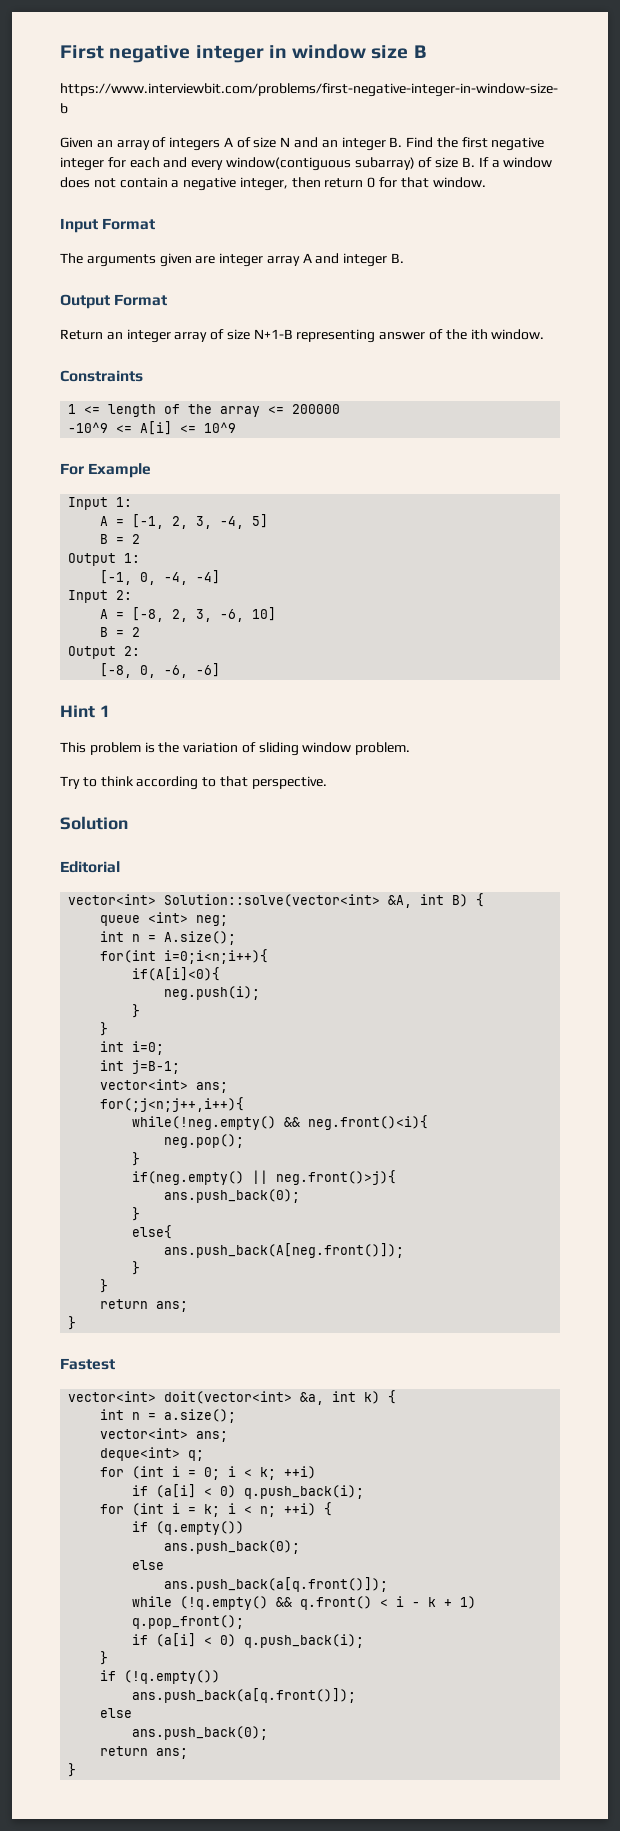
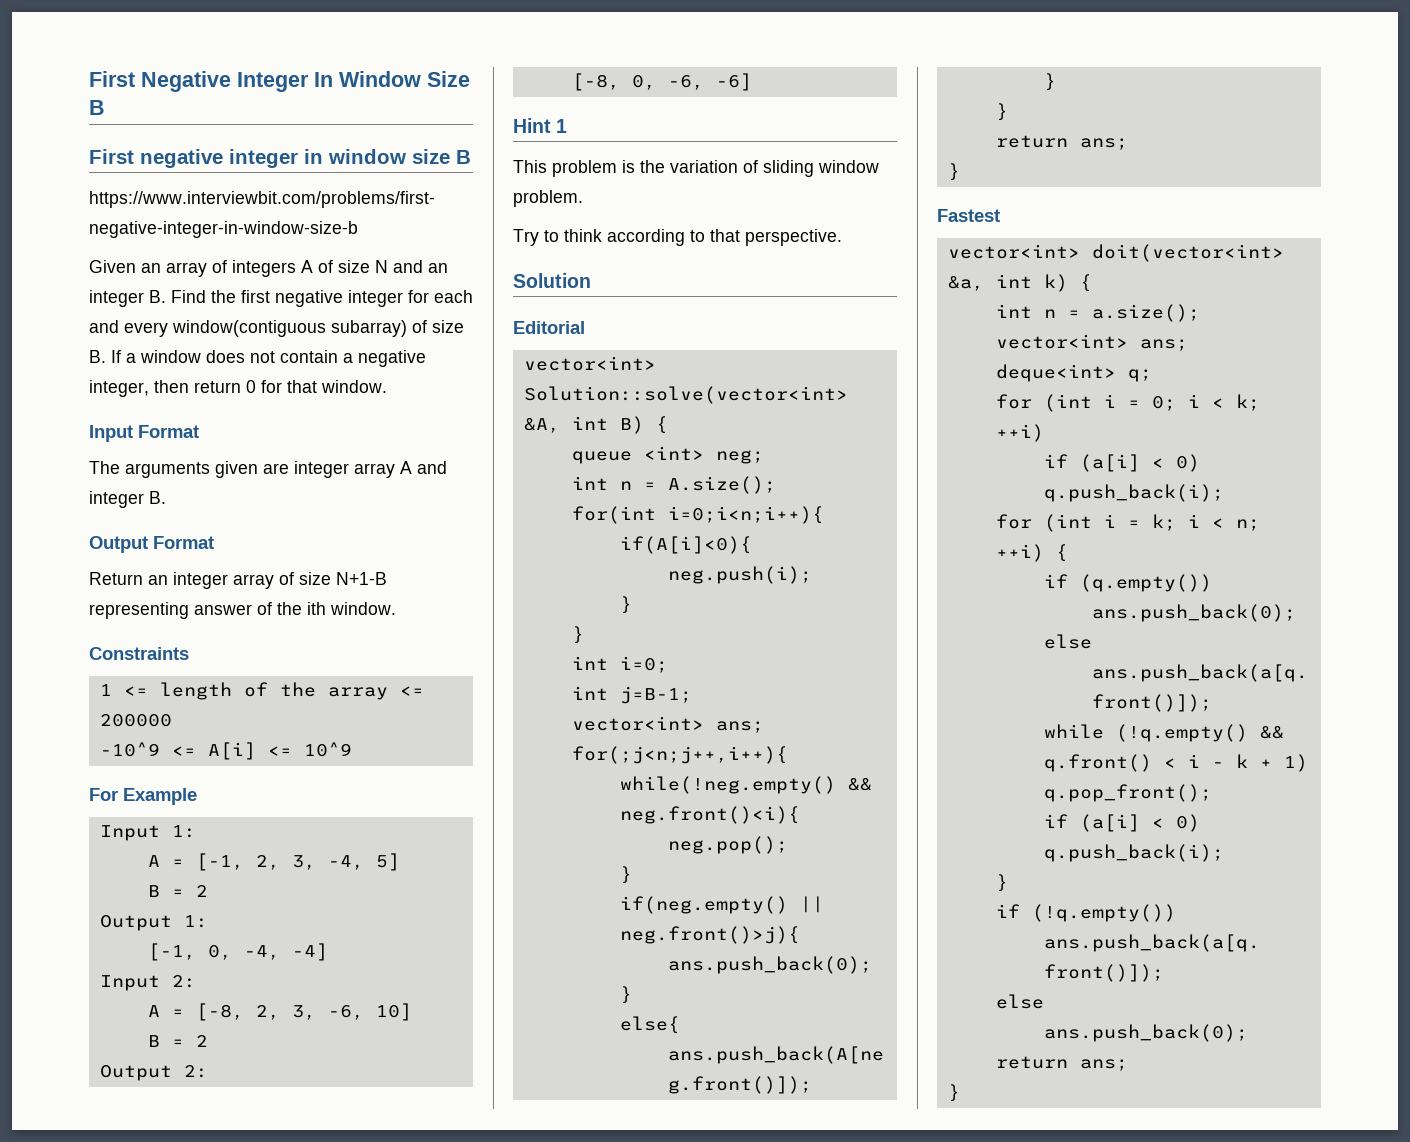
[60,45,104,59] First -> [89,71,470,92] [89,100,105,115] [89,149,134,164] First Negative Integer In Window Size B // First

